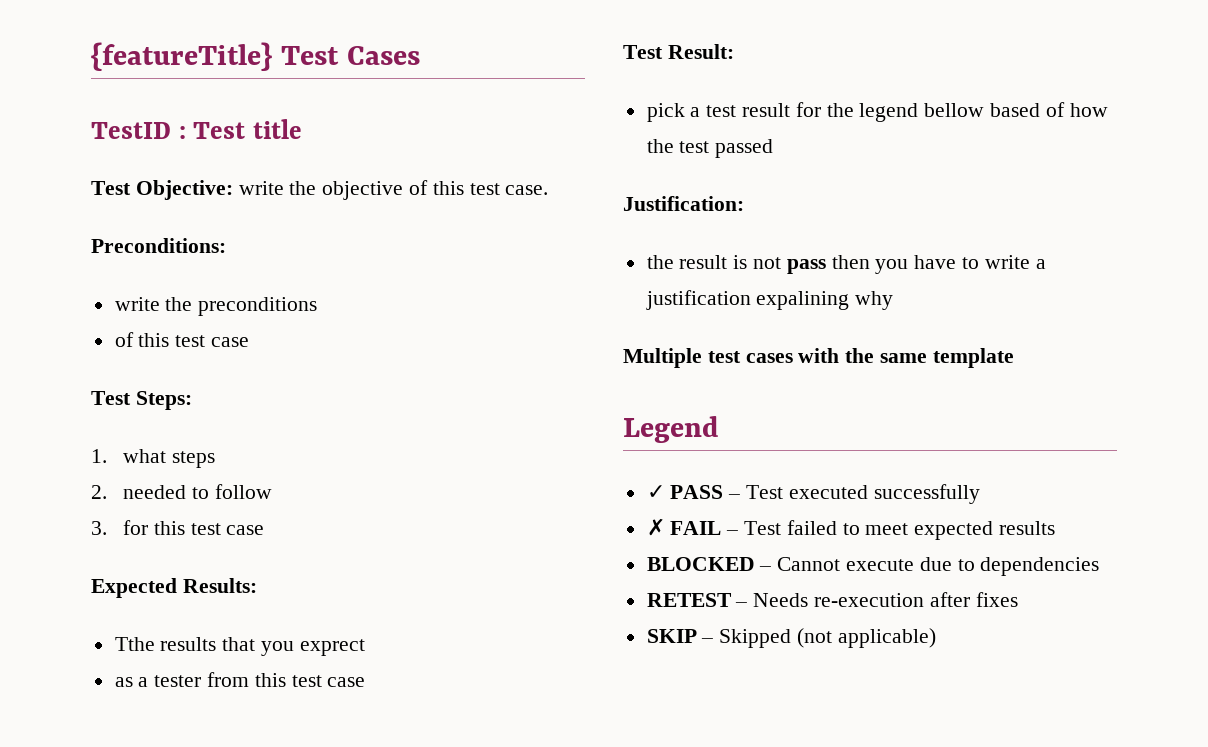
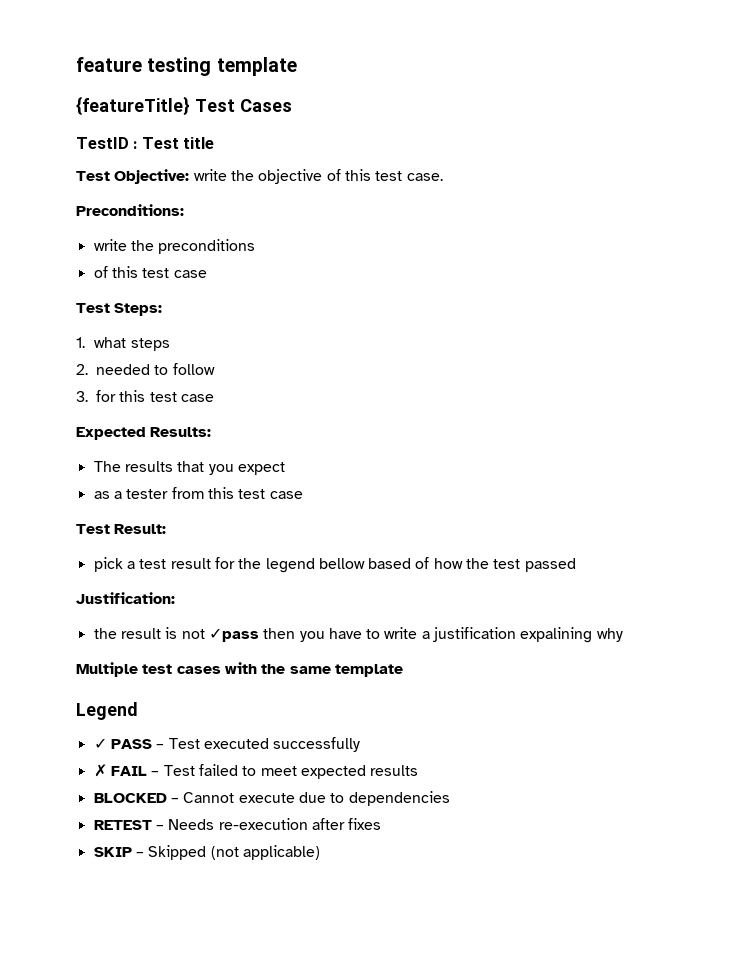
(91, 56) none -> [76,57,297,76] feature testing template //
[114,637,155,651] Tthe -> [93,461,121,472] The
[299,639,365,656] exprect -> [237,462,285,475] expect
[786,259,826,274] pass -> [208,628,259,642] ✓pass

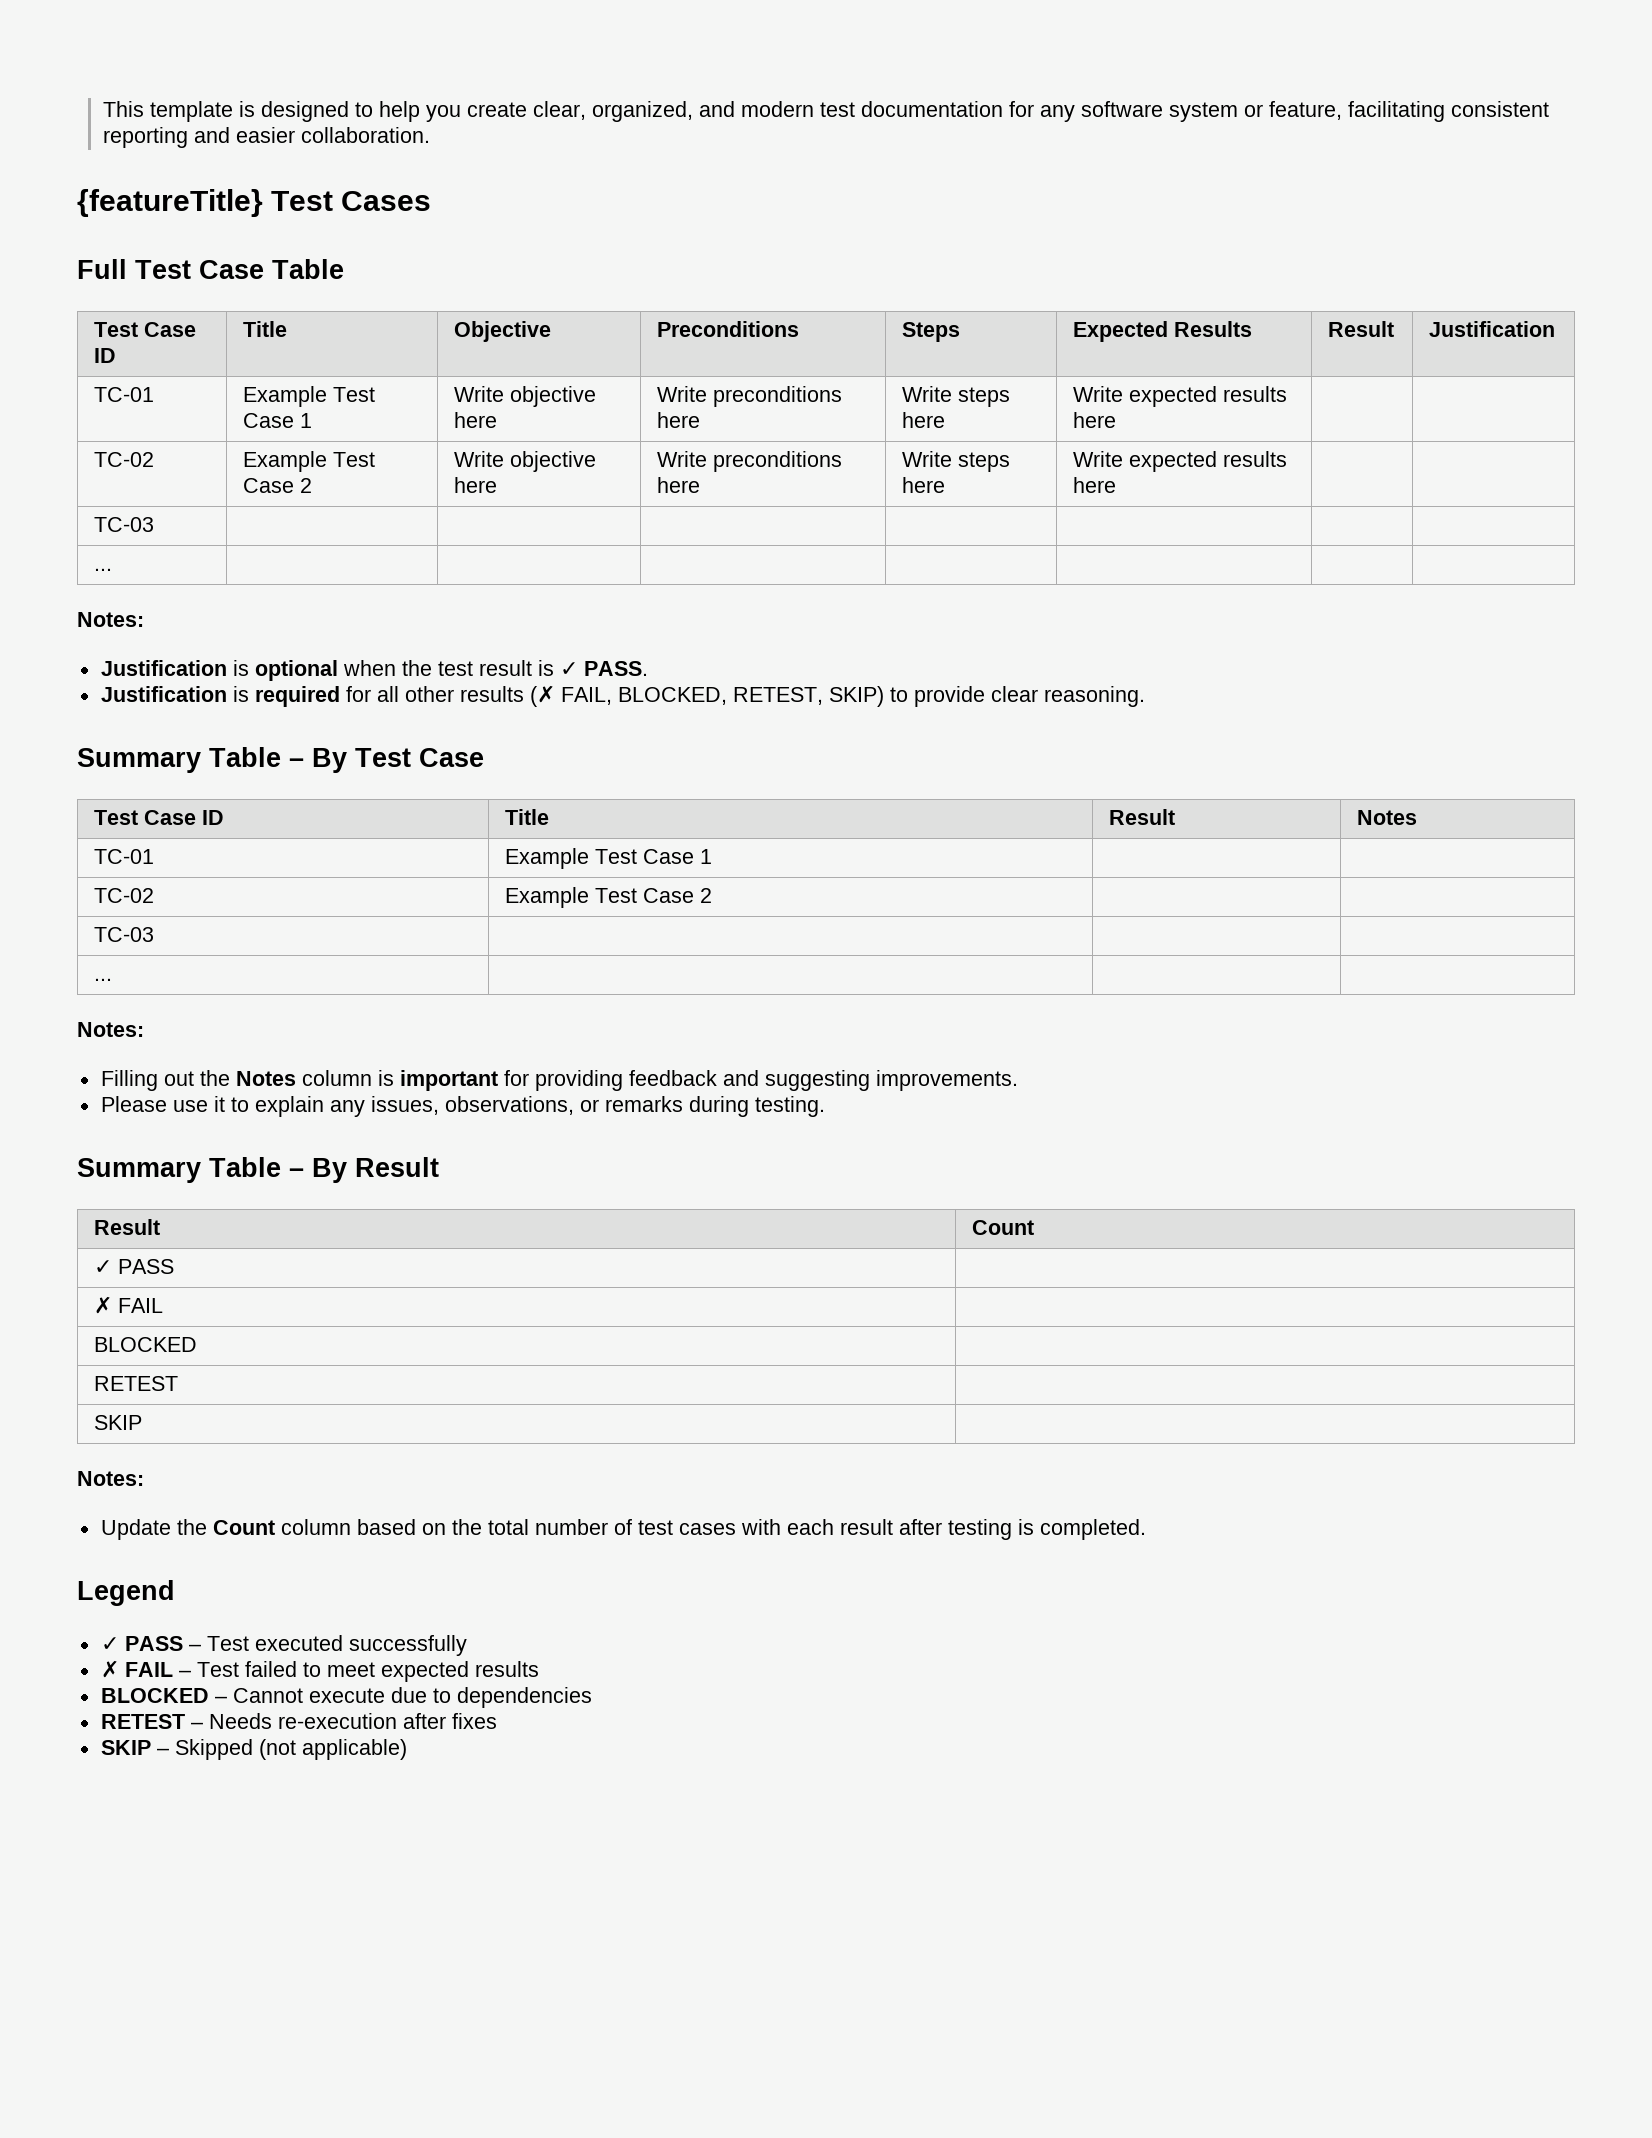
[76,57,297,76] [76,96,292,115] [76,137,215,149] [76,169,443,184] [76,204,184,216] [93,239,256,254] [93,266,207,278] [76,303,163,316] [76,337,170,351] [76,363,215,375] [76,390,214,402] [76,427,212,440] [93,461,285,475] [93,487,303,499] [76,524,167,534] [93,557,576,573] [76,592,175,604] [93,627,623,643] [76,662,403,677] feature testing template // {featureTitle} Test Cases // TestID : Test title // Test Objective: write the objective of this test case. // Preconditions: // write the preconditions // of this test case // Test Steps: // 1. what steps // 2. needed to follow // 3. for this test case // Expected Results: // The results that you expect // as a tester from this test case // Test Result: // pick a test result for the legend bellow based of how the test passed // Justification: // the result is not ✓pass then you have to write a justification expalining why // Multiple test cases with the same template -> [102,101,1549,122] [102,127,430,148] [77,189,432,217] [77,259,344,279] [94,322,197,337] [94,348,117,363] [243,321,288,337] [454,321,552,342] [657,321,800,337] [902,322,961,342] [1073,321,1253,342] [1328,321,1395,337] [1429,321,1556,337] [94,387,155,402] [243,386,376,407] [243,413,313,428] [454,386,597,407] [454,412,498,428] [657,386,843,407] [657,412,701,428] [902,386,1011,407] [902,412,946,428] [1073,386,1288,407] [1073,412,1117,428] [94,452,155,467] [243,451,376,472] [243,478,313,493] [454,451,597,472] [454,477,498,493] [657,451,843,472] [657,477,701,493] [902,451,1011,472] [902,477,946,493] [1073,451,1288,472] [1073,477,1117,493] [94,517,155,532] [94,568,113,571] [77,612,144,627] [100,660,648,681] [100,685,1145,707] [77,747,484,773] [94,810,225,825] [505,809,550,825] [1109,809,1176,825] [1357,810,1418,825] [94,849,155,864] [505,848,713,869] [94,888,155,903] [505,887,713,908] [94,927,155,942] [94,978,113,981] [77,1022,144,1037] [100,1070,1018,1091] [100,1096,825,1117] [77,1157,439,1183] [94,1219,161,1235] [972,1220,1035,1235] [94,1259,175,1274] [94,1296,164,1314] [94,1337,198,1352] [94,1376,179,1391] [94,1415,143,1430] [77,1471,144,1486] [100,1519,1146,1540] This template is designed to help you create clear, organized, and modern test documentation for any software system or feature, facilitating consistent reporting and easier collaboration. // {featureTitle} Test Cases // Full Test Case Table // Test Case ID | Title | Objective | Preconditions | Steps | Expected Results | Result | Justification // TC-01 | Example Test Case 1 | Write objective here | Write preconditions here | Write steps here | Write expected results here | | // TC-02 | Example Test Case 2 | Write objective here | Write preconditions here | Write steps here | Write expected results here | | // TC-03 | | | | | | | // ... | | | | | | | // Notes: // Justification is optional when the test result is ✓ PASS. // Justification is required for all other results (✗ FAIL, BLOCKED, RETEST, SKIP) to provide clear reasoning. // Summary Table – By Test Case // Test Case ID | Title | Result | Notes // TC-01 | Example Test Case 1 | | // TC-02 | Example Test Case 2 | | // TC-03 | | | // ... | | | // Notes: // Filling out the Notes column is important for providing feedback and suggesting improvements. // Please use it to explain any issues, observations, or remarks during testing. // Summary Table – By Result // Result | Count // ✓ PASS | // ✗ FAIL | // BLOCKED | // RETEST | // SKIP | // Notes: // Update the Count column based on the total number of test cases with each result after testing is completed.

